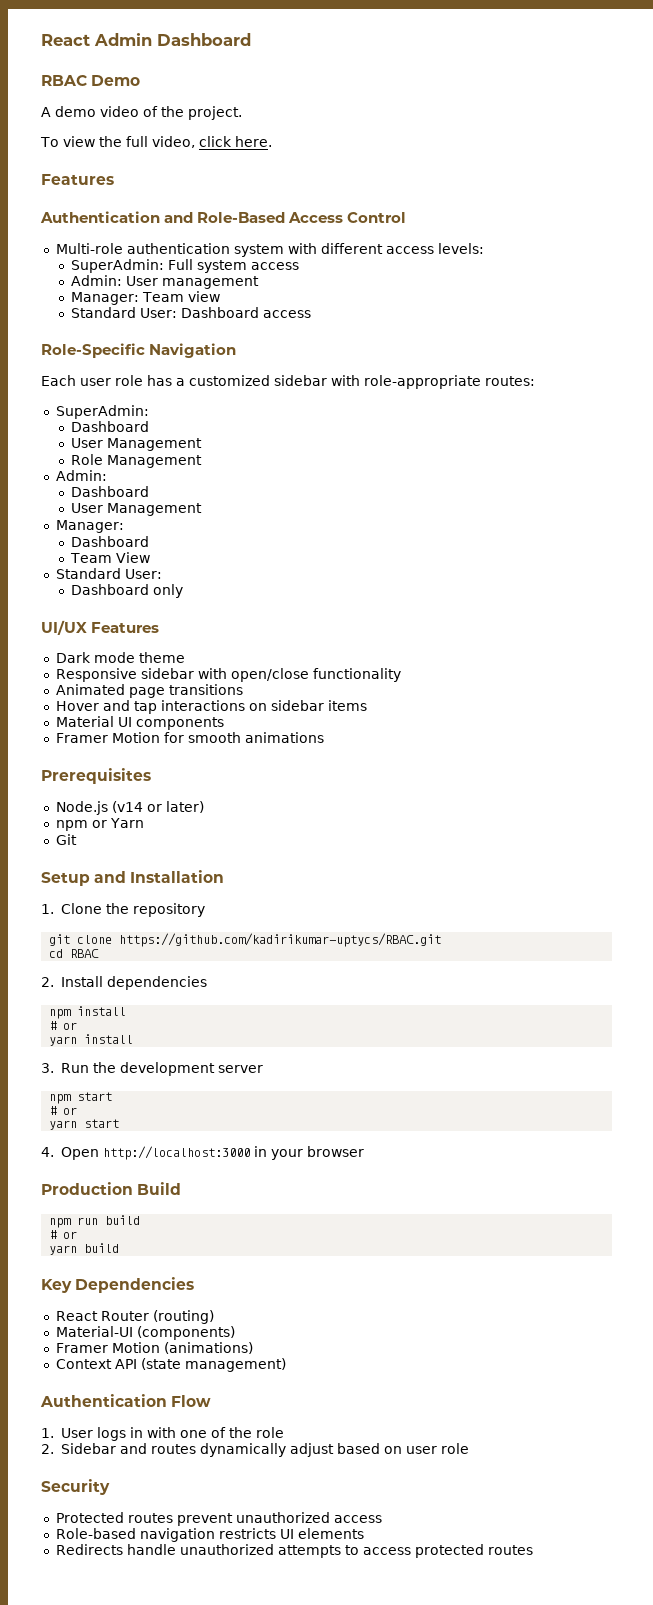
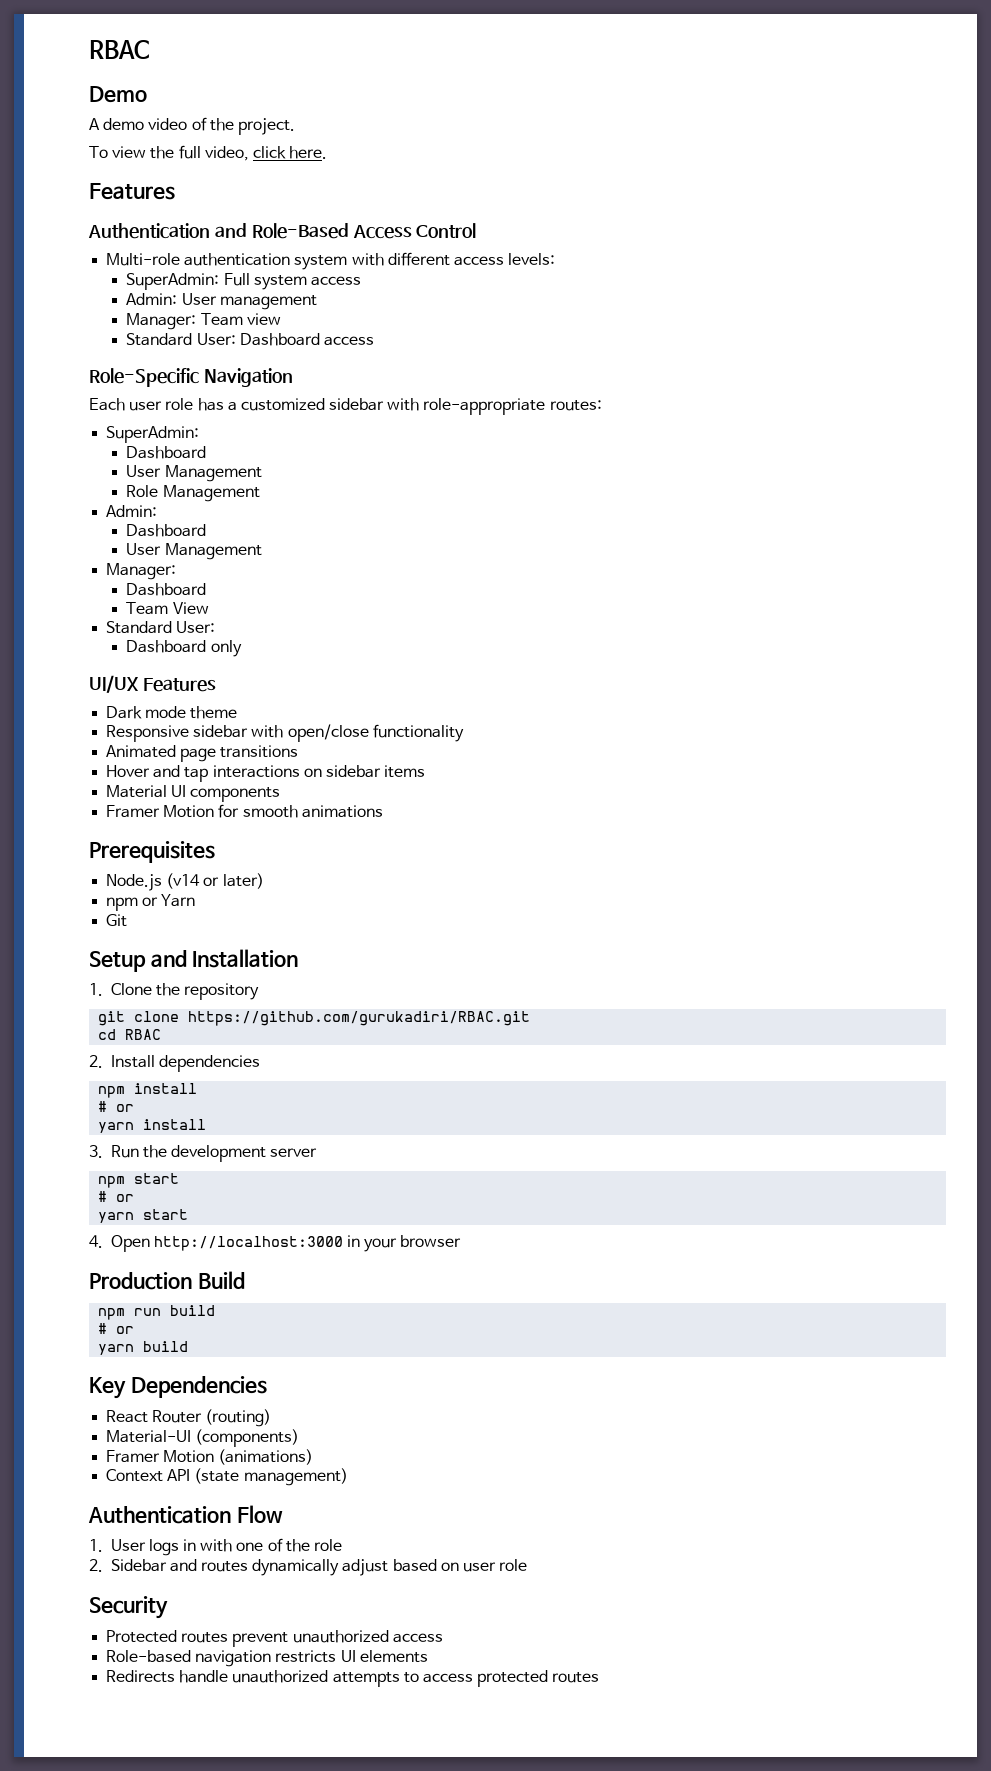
[41,33,251,46] [41,75,87,86] React Admin Dashboard // RBAC -> [89,40,149,59] RBAC //
[119,933,442,947] https://github.com/kadirikumar-uptycs/RBAC.git -> [188,1011,531,1026] https://github.com/gurukadiri/RBAC.git

